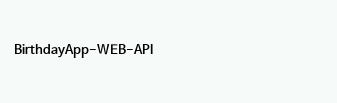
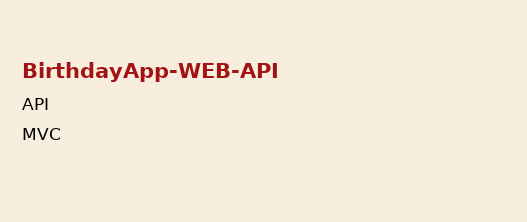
(153, 51) none -> [22,98,49,110] [22,128,61,140] // API // MVC

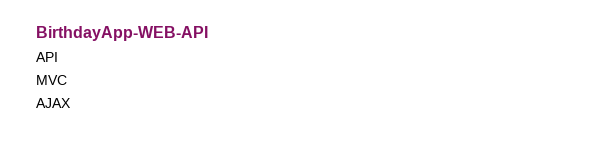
(61, 134) none -> [36,98,71,108] // AJAX

